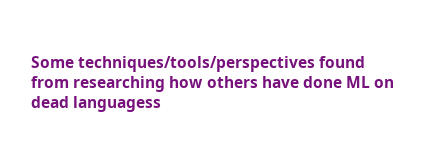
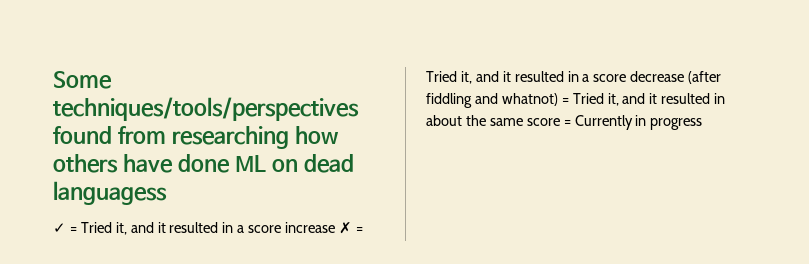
(162, 104) none -> [53,222,363,235] [426,71,722,84] [426,93,726,108] [426,115,703,130] // ✓ = Tried it, and it resulted in a score increase ✗ = Tried it, and it resulted in a score decrease (after fiddling and whatnot) = Tried it, and it resulted in about the same score = Currently in progress

